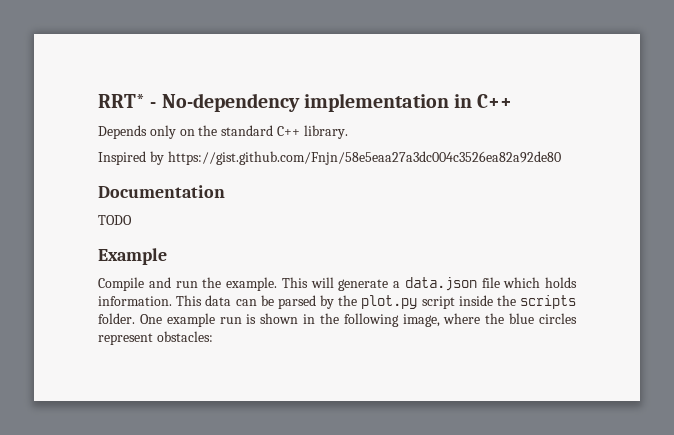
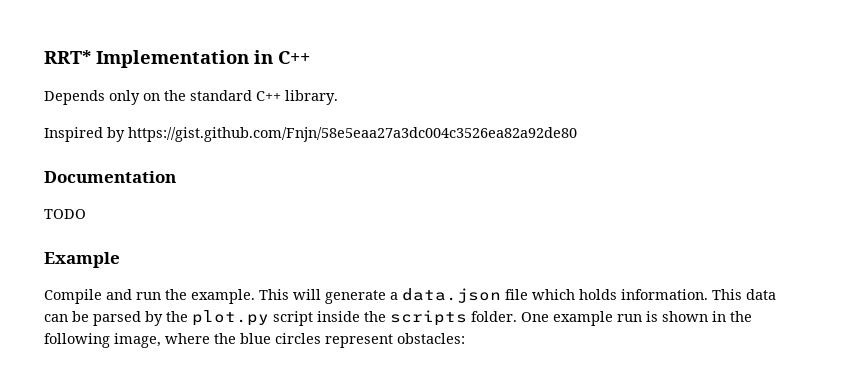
[150,93,449,112] - No-dependency implementation -> [96,50,249,68] Implementation

